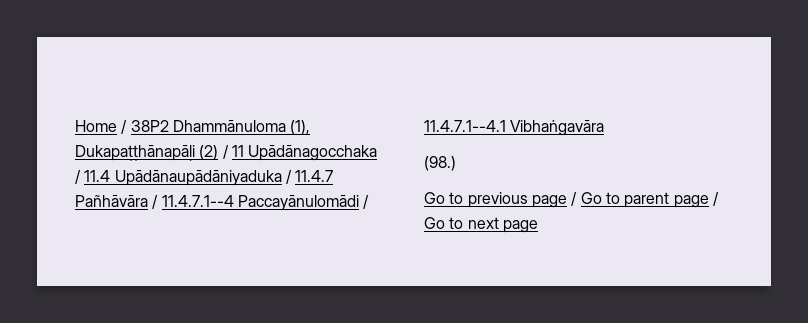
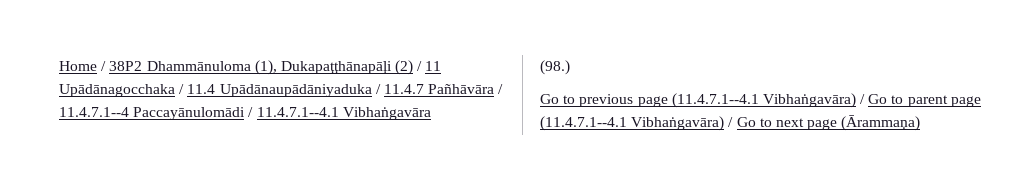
(567, 201) none -> [671,93,856,108] (11.4.7.1--4.1 Vibhaṅgavāra)
(709, 201) none -> [540,116,725,131] (11.4.7.1--4.1 Vibhaṅgavāra)
(538, 226) none -> [841,115,921,131] (Ārammaṇa)

